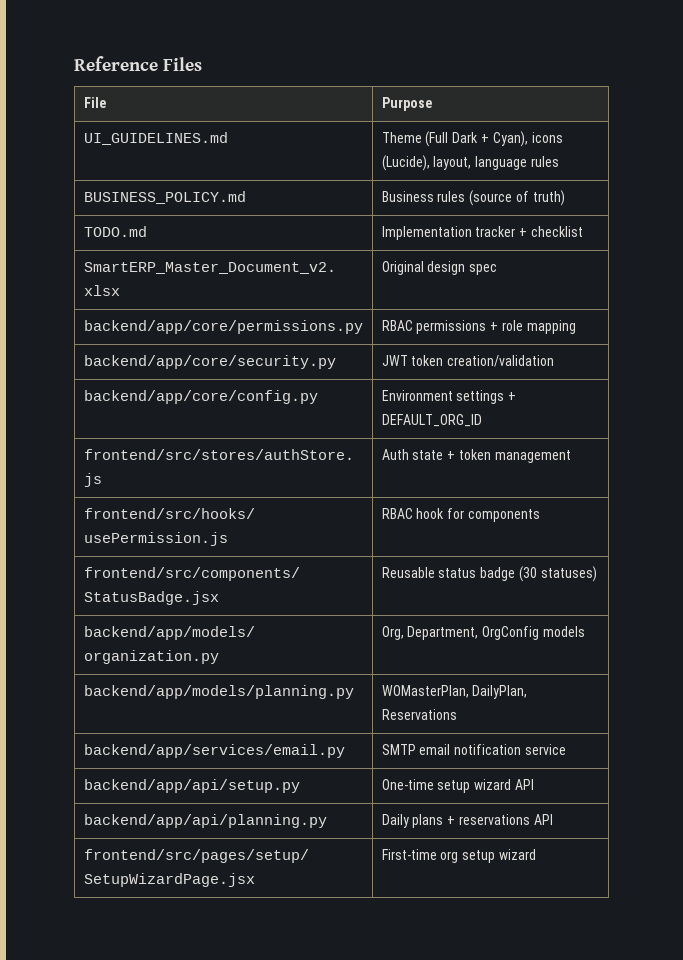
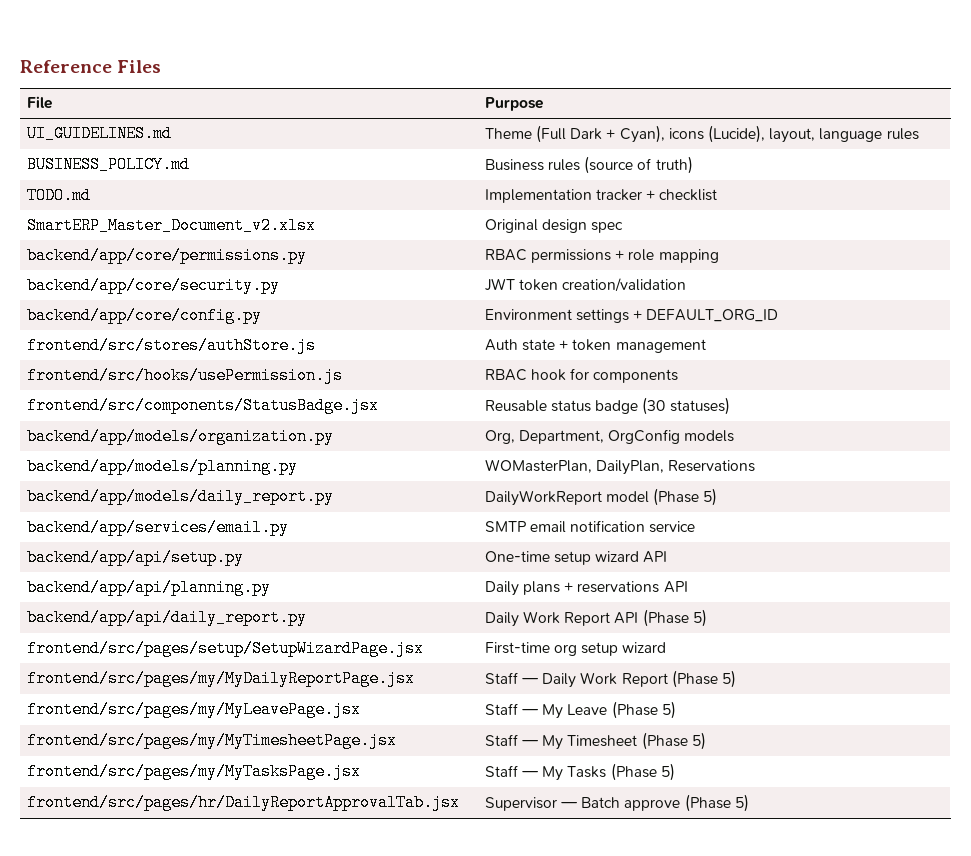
(457, 714) none -> [26,488,334,505] [484,488,718,506] // backend/app/models/daily_report.py | DailyWorkReport model (Phase 5)
(553, 819) none -> [26,609,307,626] [484,609,707,627] // backend/app/api/daily_report.py | Daily Work Report API (Phase 5)
(537, 854) none -> [26,670,415,687] [484,670,737,688] [26,701,361,718] [484,701,676,719] [26,732,397,749] [484,732,706,750] [26,763,361,780] [484,763,675,781] [26,794,460,811] [484,794,749,812] // frontend/src/pages/my/MyDailyReportPage.jsx | Staff — Daily Work Report (Phase 5) // frontend/src/pages/my/MyLeavePage.jsx | Staff — My Leave (Phase 5) // frontend/src/pages/my/MyTimesheetPage.jsx | Staff — My Timesheet (Phase 5) // frontend/src/pages/my/MyTasksPage.jsx | Staff — My Tasks (Phase 5) // frontend/src/pages/hr/DailyReportApprovalTab.jsx | Supervisor — Batch approve (Phase 5)

